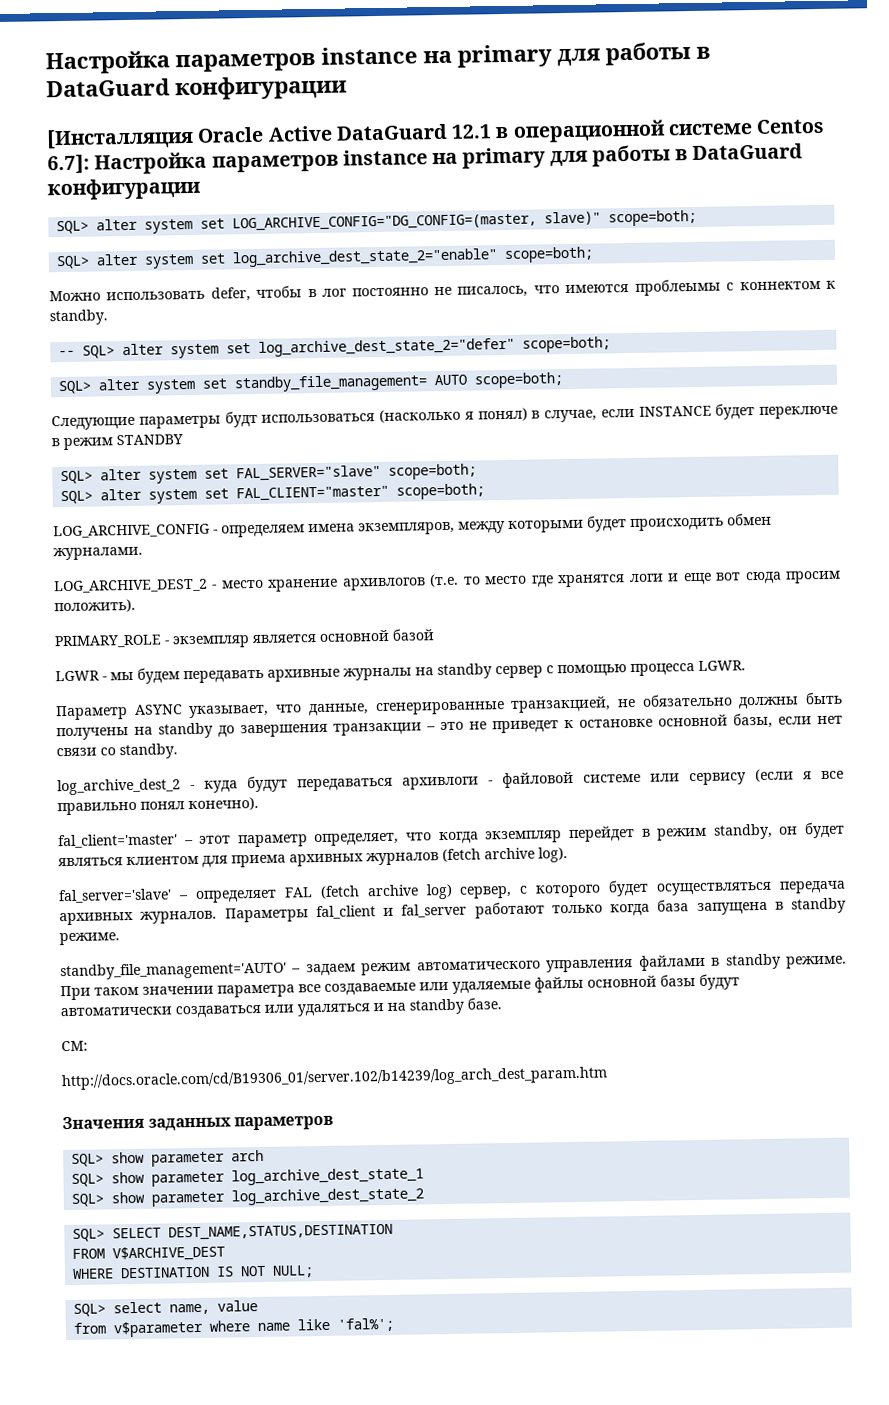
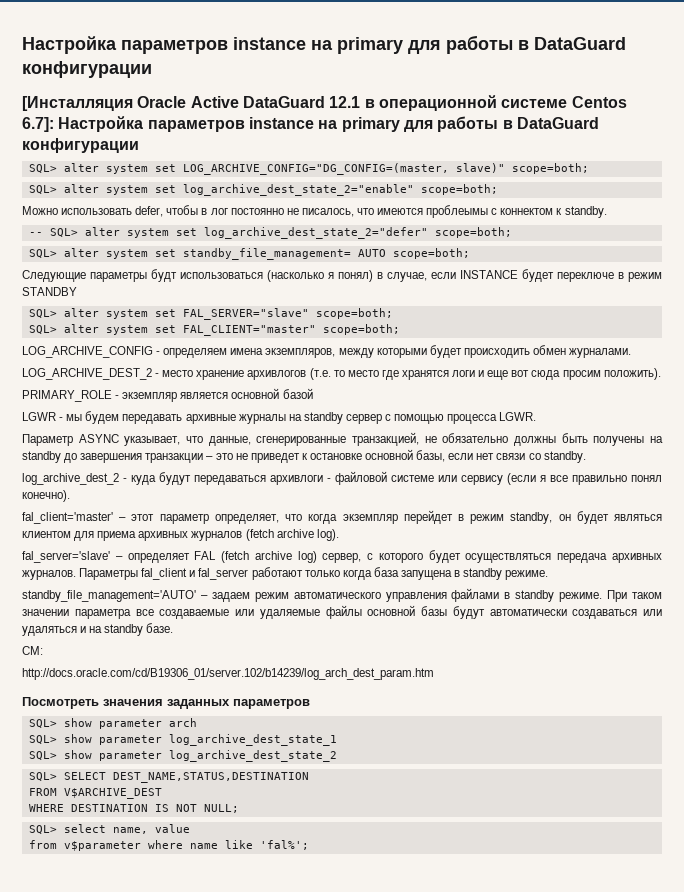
[62,1115,145,1130] Значения -> [22,697,163,709] Посмотреть значения

